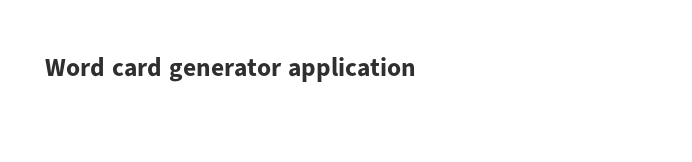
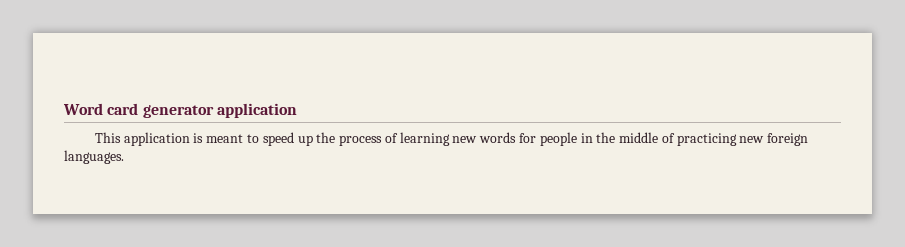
(416, 69) none -> [94,132,809,146] [64,150,124,164] // This application is meant to speed up the process of learning new words for people in the middle of practicing new foreign languages.

